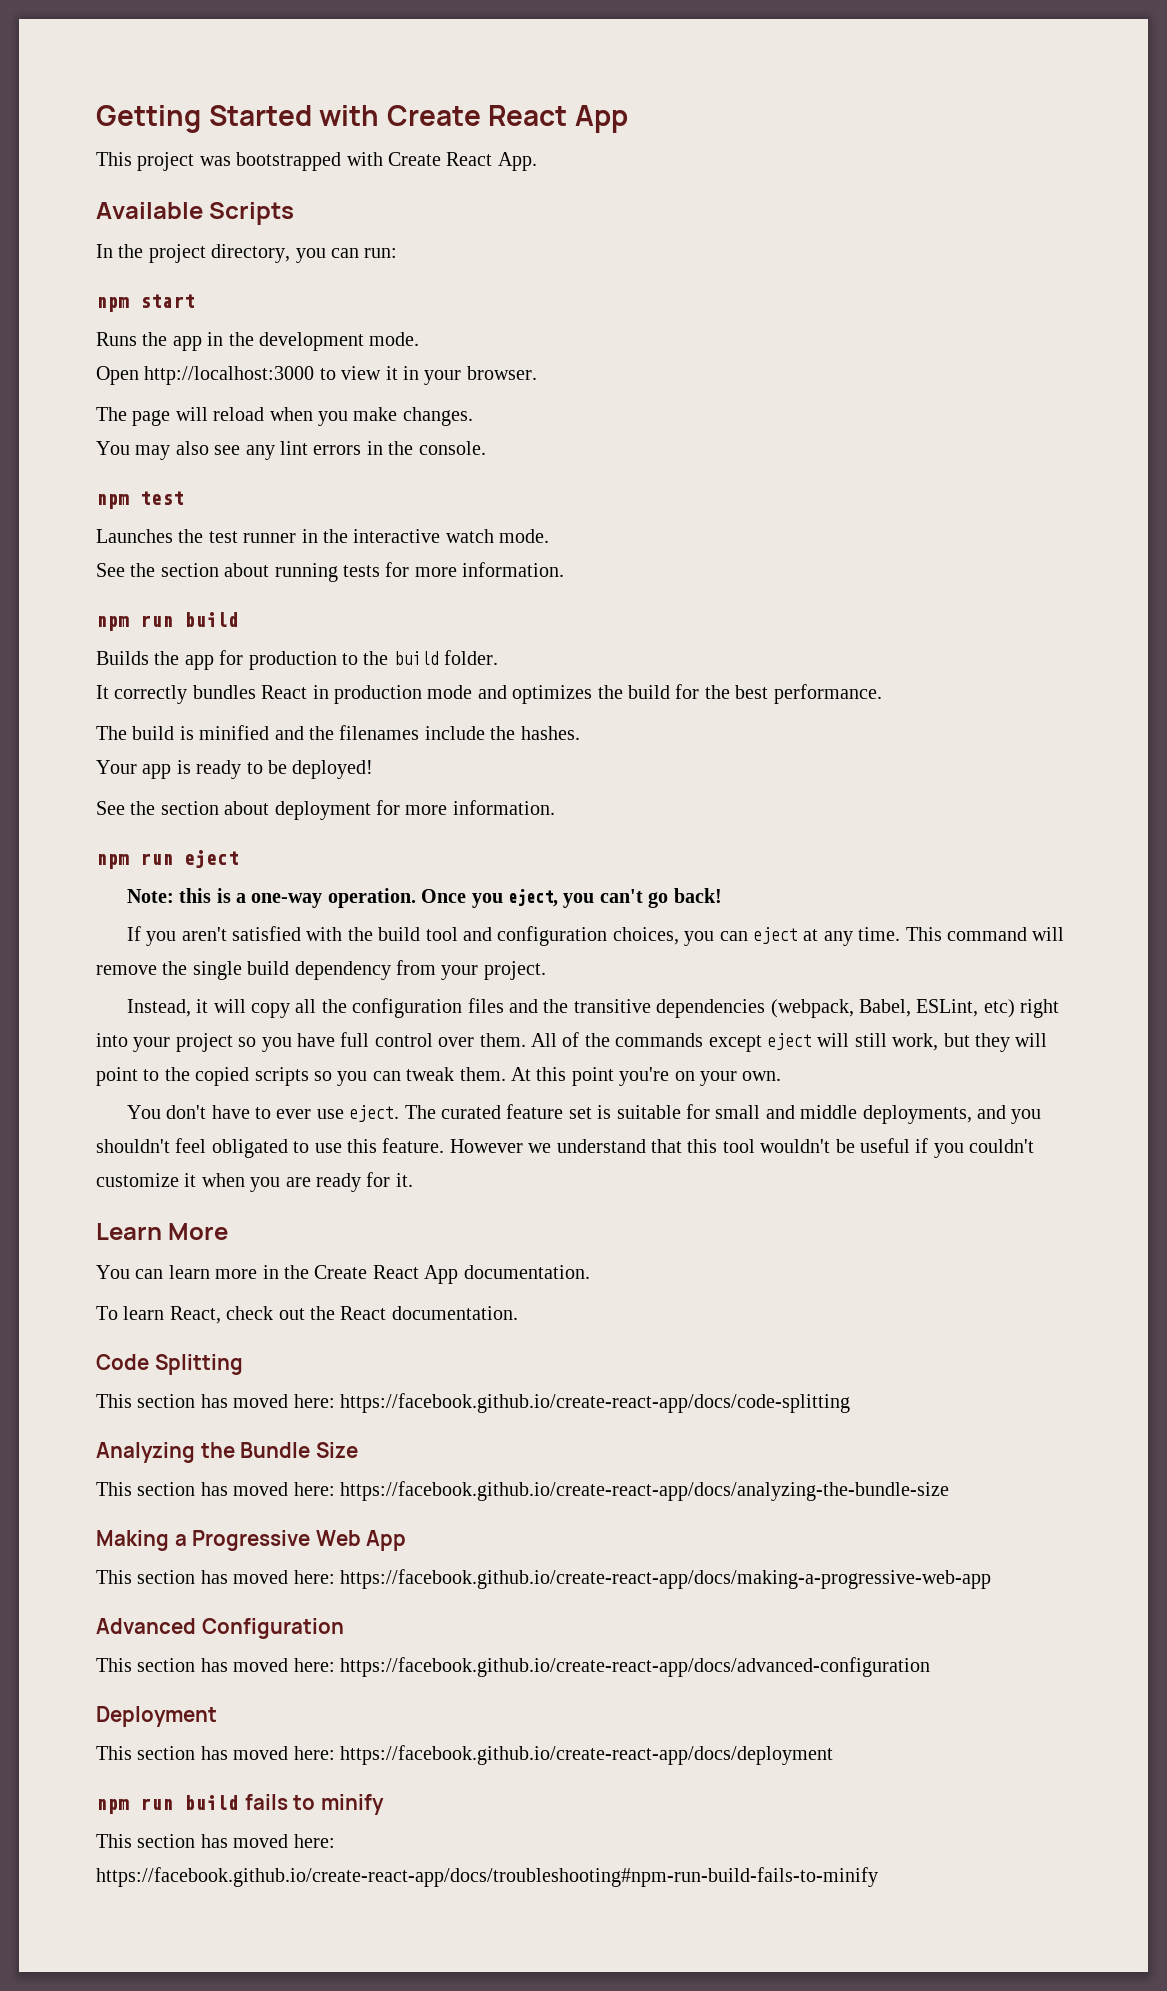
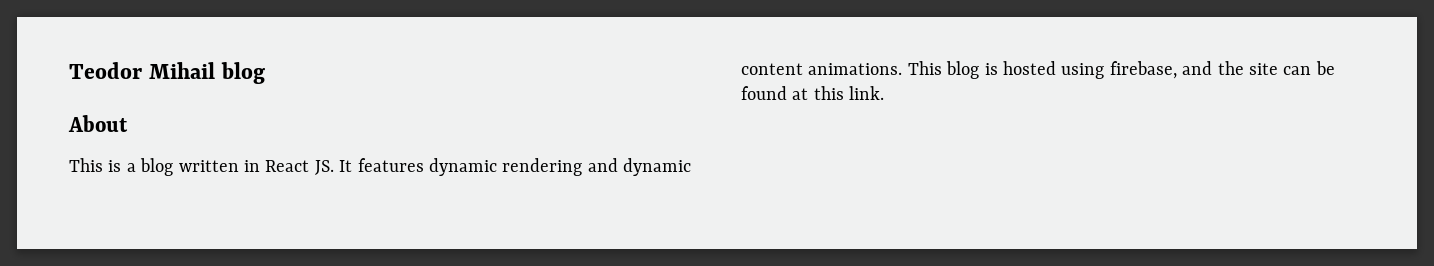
[96,105,628,133] [96,152,537,171] [96,202,295,225] [96,244,398,263] [96,294,195,312] [96,332,420,351] [96,366,537,385] [96,407,473,426] [96,441,486,460] [96,491,184,509] [96,529,550,543] [96,562,565,582] [96,612,239,631] [96,650,499,670] [96,684,882,704] [96,725,580,740] [96,760,374,779] [96,800,555,820] [96,850,239,869] [126,888,722,908] [126,926,1065,946] [96,960,546,980] [126,998,1060,1018] [96,1032,1048,1052] [96,1067,782,1086] [126,1104,1042,1124] [96,1138,1035,1158] [96,1172,413,1192] [96,1223,229,1240] [96,1265,590,1284] [96,1306,518,1324] [96,1354,243,1375] [96,1393,850,1413] [96,1442,358,1463] [96,1481,949,1501] [96,1530,407,1551] [96,1569,991,1589] [96,1618,344,1639] [96,1657,930,1677] [96,1706,217,1727] [96,1745,833,1765] [96,1794,384,1815] [96,1834,335,1848] [96,1867,878,1887] Getting Started with Create React App // This project was bootstrapped with Create React App. // Available Scripts // In the project directory, you can run: // npm start // Runs the app in the development mode. // Open http://localhost:3000 to view it in your browser. // The page will reload when you make changes. // You may also see any lint errors in the console. // npm test // Launches the test runner in the interactive watch mode. // See the section about running tests for more information. // npm run build // Builds the app for production to the build folder. // It correctly bundles React in production mode and optimizes the build for the best performance. // The build is minified and the filenames include the hashes. // Your app is ready to be deployed! // See the section about deployment for more information. // npm run eject // Note: this is a one-way operation. Once you eject, you can't go back! // If you aren't satisfied with the build tool and configuration choices, you can eject at any time. This command will remove the single build dependency from your project. // Instead, it will copy all the configuration files and the transitive dependencies (webpack, Babel, ESLint, etc) right into your project so you have full control over them. All of the commands except eject will still work, but they will point to the copied scripts so you can tweak them. At this point you're on your own. // You don't have to ever use eject. The curated feature set is suitable for small and middle deployments, and you shouldn't feel obligated to use this feature. However we understand that this tool wouldn't be useful if you couldn't customize it when you are ready for it. // Learn More // You can learn more in the Create React App documentation. // To learn React, check out the React documentation. // Code Splitting // This section has moved here: https://facebook.github.io/create-react-app/docs/code-splitting // Analyzing the Bundle Size // This section has moved here: https://facebook.github.io/create-react-app/docs/analyzing-the-bundle-size // Making a Progressive Web App // This section has moved here: https://facebook.github.io/create-react-app/docs/making-a-progressive-web-app // Advanced Configuration // This section has moved here: https://facebook.github.io/create-react-app/docs/advanced-configuration // Deployment // This section has moved here: https://facebook.github.io/create-react-app/docs/deployment // npm run build fails to minify // This section has moved here: https://facebook.github.io/create-react-app/docs/troubleshooting#npm-run-build-fails-to-minify -> [69,62,265,84] [68,115,128,132] [69,158,692,176] [741,61,1335,79] [741,86,885,100] Teodor Mihail blog // About // This is a blog written in React JS. It features dynamic rendering and dynamic content animations. This blog is hosted using firebase, and the site can be found at this link.

